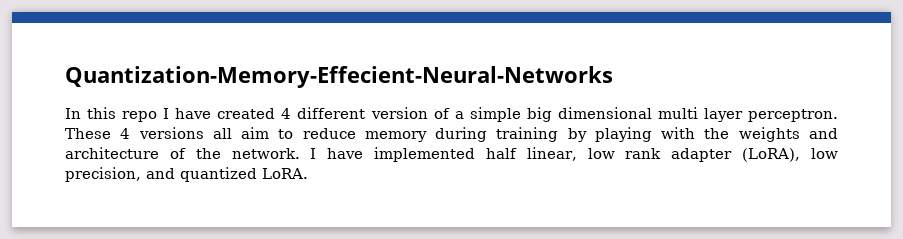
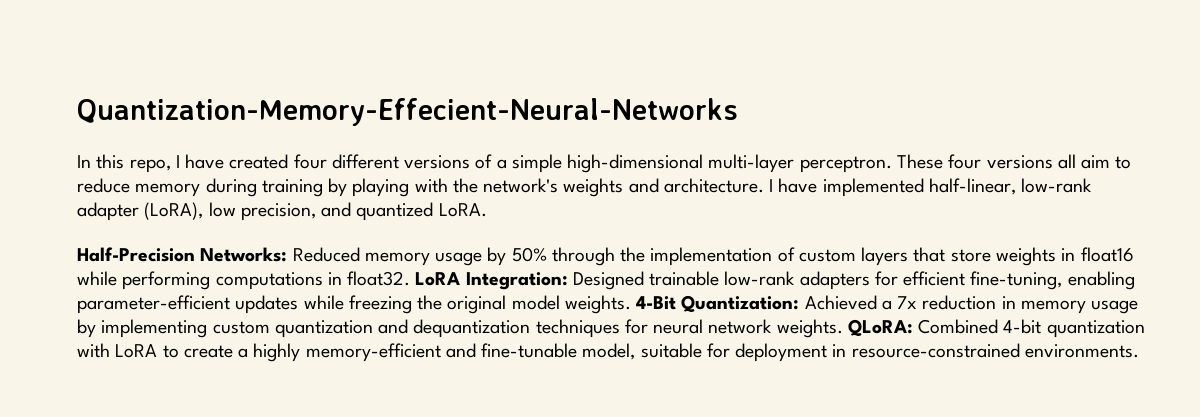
[122,111,158,122] repo -> [129,159,171,173] repo,
[281,107,743,122] 4 different version of a simple big dimensional multi layer -> [293,154,795,173] four different versions of a simple high-dimensional multi-layer
[120,128,131,139] 4 -> [948,154,982,169] four
(730, 133) none -> [483,178,559,193] network's
[65,147,662,162] architecture of the network. I have implemented half linear, low rank -> [663,178,1093,197] architecture. I have implemented half-linear, low-rank
(308, 173) none -> [77,247,1134,266] [77,271,1135,290] [77,295,1139,314] [77,319,1145,338] [77,343,1139,362] // Half-Precision Networks: Reduced memory usage by 50% through the implementation of custom layers that store weights in float16 while performing computations in float32. LoRA Integration: Designed trainable low-rank adapters for efficient fine-tuning, enabling parameter-efficient updates while freezing the original model weights. 4-Bit Quantization: Achieved a 7x reduction in memory usage by implementing custom quantization and dequantization techniques for neural network weights. QLoRA: Combined 4-bit quantization with LoRA to create a highly memory-efficient and fine-tunable model, suitable for deployment in resource-constrained environments.

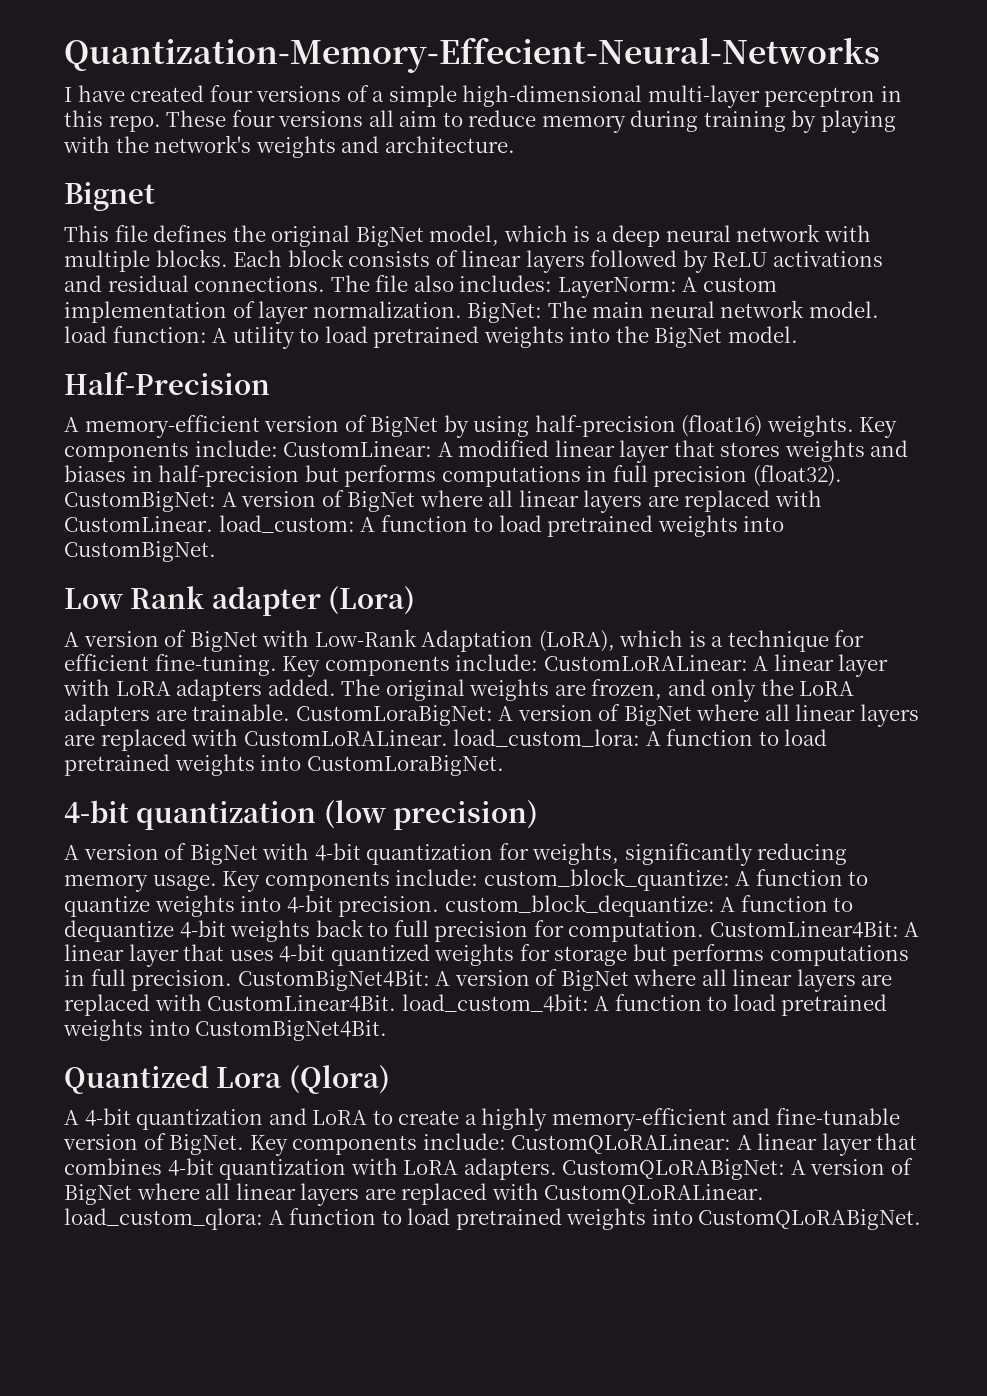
[77,154,171,173] In this repo, -> (880, 55) none
[331,154,399,169] different -> (253, 93) none
[799,156,892,173] perceptron. -> [764,86,902,107] [64,110,161,132] perceptron in this repo.
[769,178,1093,197] [77,202,487,221] [77,247,1134,266] [77,271,1135,290] [77,295,1139,314] [77,319,1145,338] [77,343,110,358] I have implemented half-linear, low-rank adapter (LoRA), low precision, and quantized LoRA. // Half-Precision Networks: Reduced memory usage by 50% through the implementation of custom layers that store weights in float16 while performing computations in float32. LoRA Integration: Designed trainable low-rank adapters for efficient fine-tuning, enabling parameter-efficient updates while freezing the original model weights. 4-Bit Quantization: Achieved a 7x reduction in memory usage by implementing custom quantization and dequantization techniques for neural network weights. QLoRA: Combined 4-bit quantization with -> [64,182,155,211] [64,224,871,247] [64,249,883,273] [64,275,777,298] [64,300,879,324] [64,326,798,349] [64,372,270,395] [64,415,898,438] [64,440,909,463] [64,465,842,487] [64,490,822,513] [64,515,785,537] [64,541,216,562] [64,586,416,616] [64,629,865,652] [64,654,889,677] [63,679,855,702] [64,704,919,727] [64,729,828,751] [64,754,504,776] [64,800,539,830] [64,843,848,866] [64,868,869,892] [64,894,854,917] [64,919,920,942] [64,944,909,967] [64,969,893,992] [64,994,888,1016] [63,1019,388,1041] [64,1065,390,1094] [64,1108,307,1130] // Bignet // This file defines the original BigNet model, which is a deep neural network with multiple blocks. Each block consists of linear layers followed by ReLU activations and residual connections. The file also includes: LayerNorm: A custom implementation of layer normalization. BigNet: The main neural network model. load function: A utility to load pretrained weights into the BigNet model. // Half-Precision // A memory-efficient version of BigNet by using half-precision (float16) weights. Key components include: CustomLinear: A modified linear layer that stores weights and biases in half-precision but performs computations in full precision (float32). CustomBigNet: A version of BigNet where all linear layers are replaced with CustomLinear. load_custom: A function to load pretrained weights into CustomBigNet. // Low Rank adapter (Lora) // A version of BigNet with Low-Rank Adaptation (LoRA), which is a technique for efficient fine-tuning. Key components include: CustomLoRALinear: A linear layer with LoRA adapters added. The original weights are frozen, and only the LoRA adapters are trainable. CustomLoraBigNet: A version of BigNet where all linear layers are replaced with CustomLoRALinear. load_custom_lora: A function to load pretrained weights into CustomLoraBigNet. // 4-bit quantization (low precision) // A version of BigNet with 4-bit quantization for weights, significantly reducing memory usage. Key components include: custom_block_quantize: A function to quantize weights into 4-bit precision. custom_block_dequantize: A function to dequantize 4-bit weights back to full precision for computation. CustomLinear4Bit: A linear layer that uses 4-bit quantized weights for storage but performs computations in full precision. CustomBigNet4Bit: A version of BigNet where all linear layers are replaced with CustomLinear4Bit. load_custom_4bit: A function to load pretrained weights into CustomBigNet4Bit. // Quantized Lora (Qlora) // A 4-bit quantization and
[582,343,1139,362] model, suitable for deployment in resource-constrained environments. -> [63,1133,918,1156] [64,1158,913,1180] [64,1183,765,1206] [64,1208,922,1230] version of BigNet. Key components include: CustomQLoRALinear: A linear layer that combines 4-bit quantization with LoRA adapters. CustomQLoRABigNet: A version of BigNet where all linear layers are replaced with CustomQLoRALinear. load_custom_qlora: A function to load pretrained weights into CustomQLoRABigNet.

